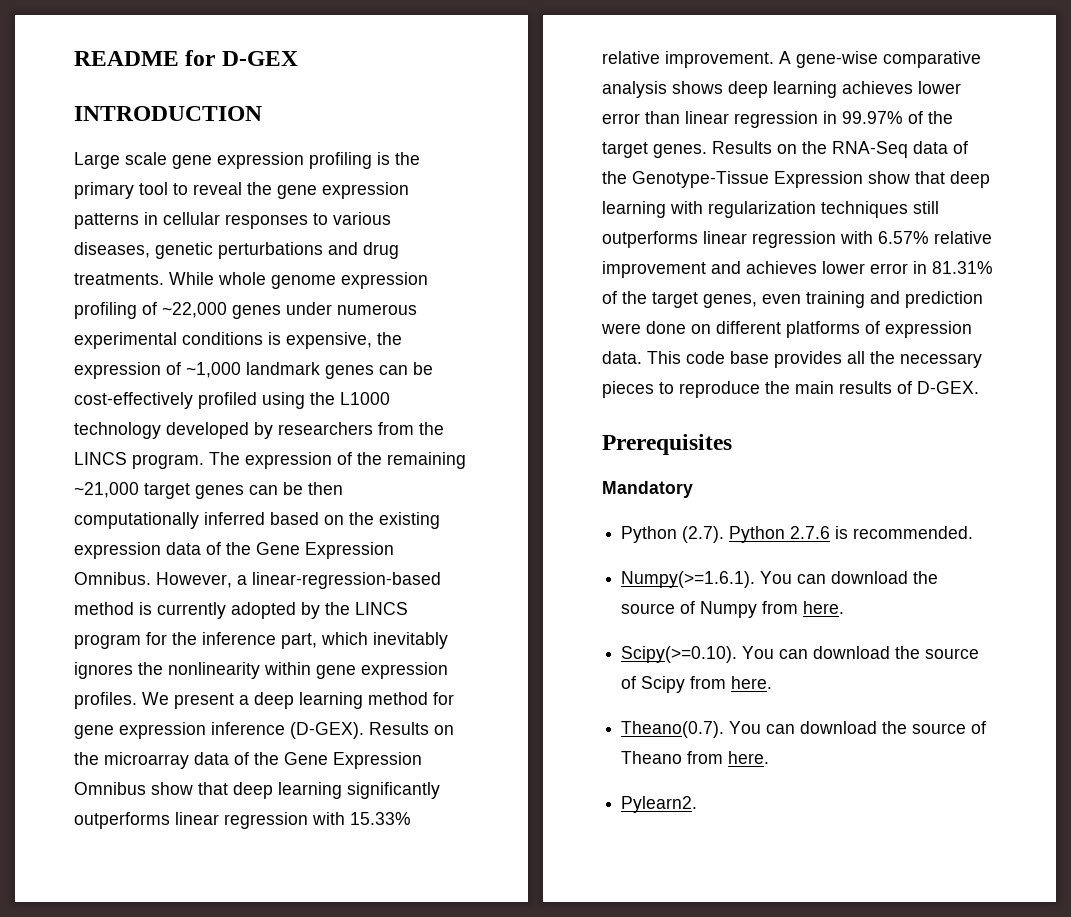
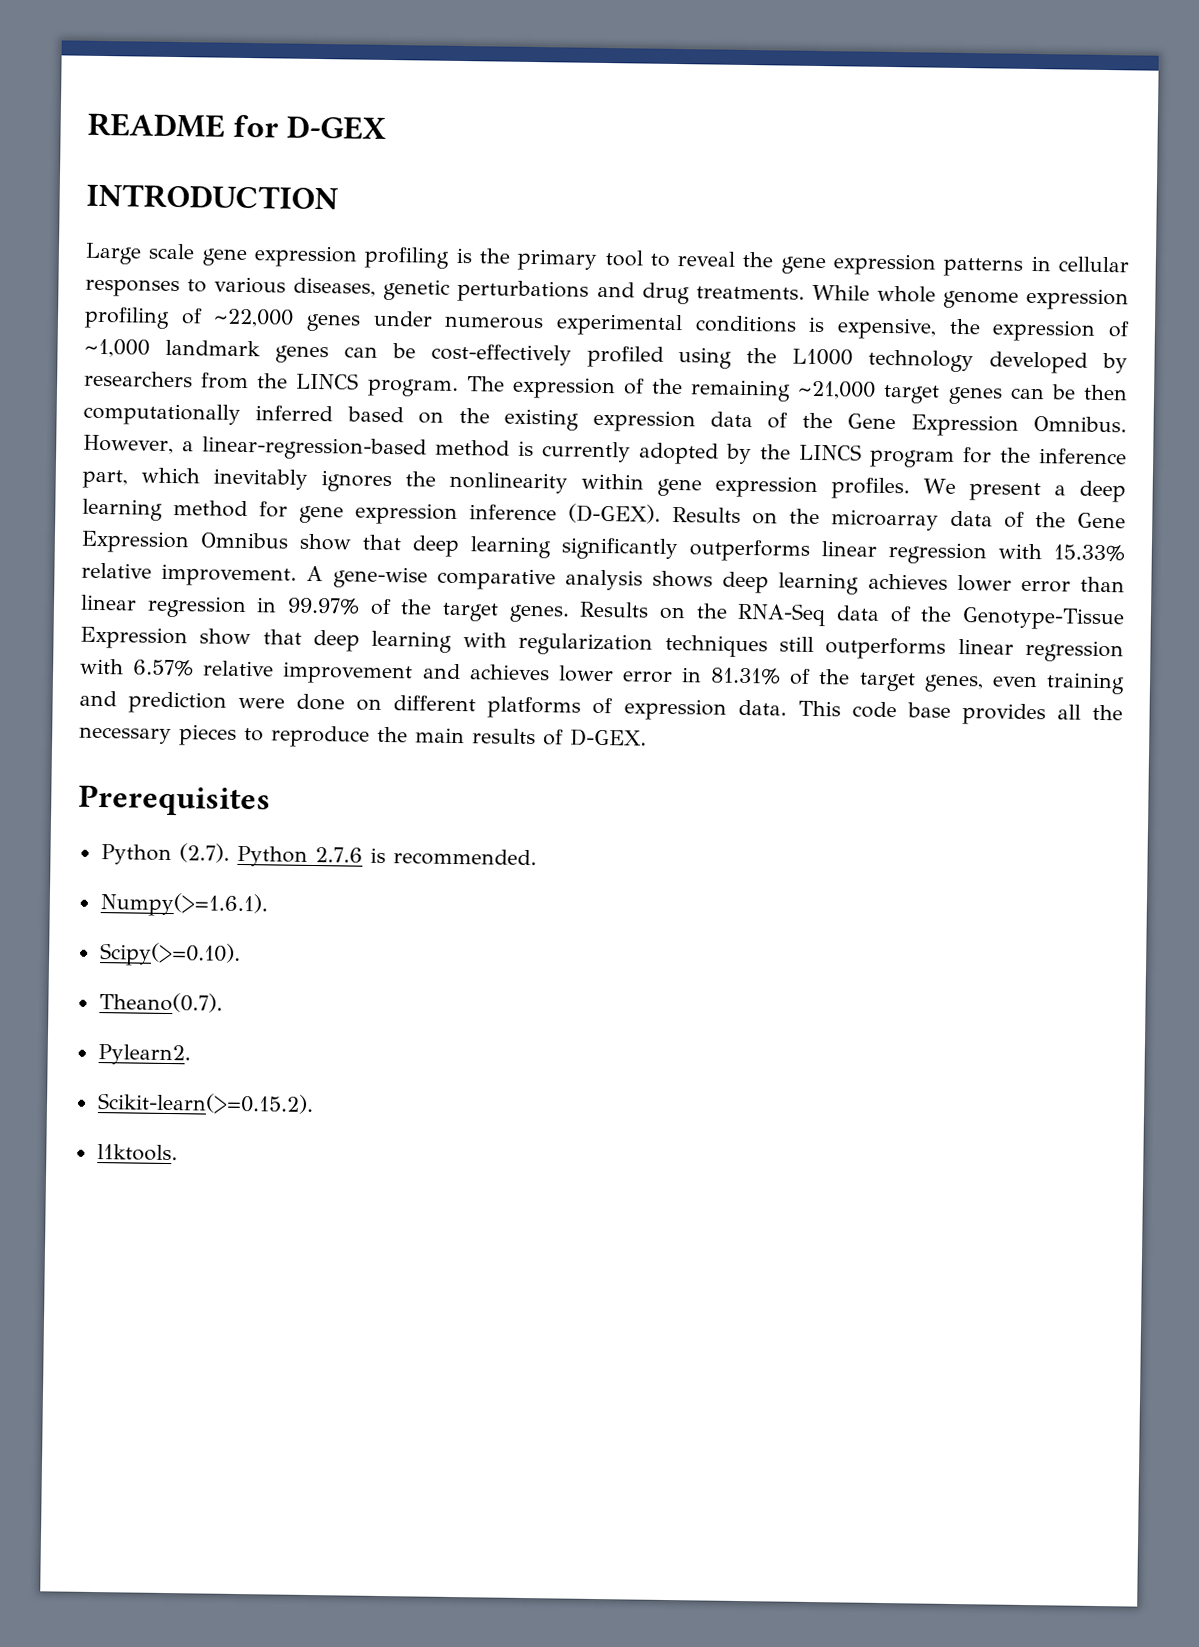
[602,481,693,498] // Mandatory -> (271, 800) none
[760,571,939,584] [621,601,845,618] [621,646,980,663] [621,676,773,693] [621,721,987,738] [621,751,770,764] You can download the source of Numpy from here. // Scipy(>=0.10). You can download the source of Scipy from here. // Theano(0.7). You can download the source of Theano from here. -> [98,942,241,967] [98,992,223,1013] // Scipy(>=0.10). // Theano(0.7).
(698, 804) none -> [96,1092,314,1116] [96,1144,178,1162] // Scikit-learn(>=0.15.2). // l1ktools.

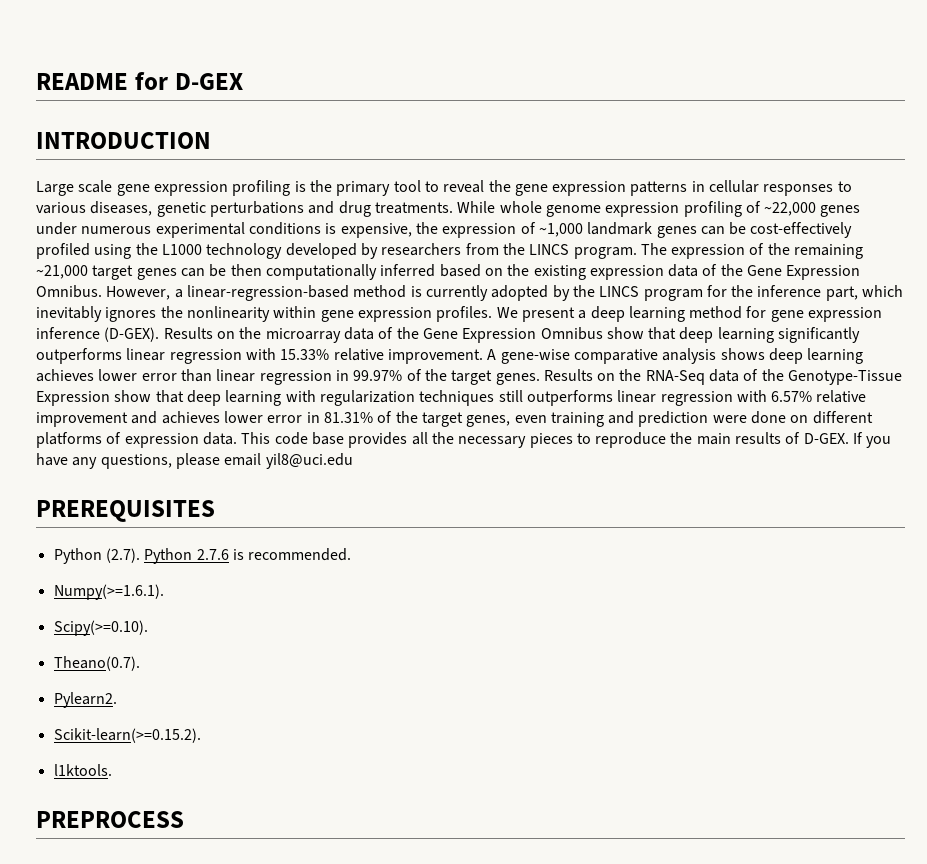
[78,784,271,817] // Prerequisites -> [853,432,892,448] [36,453,353,469] [36,500,215,522] If you have any questions, please email yil8@uci.edu // PREREQUISITES
(178, 1153) none -> [36,811,184,828] // PREPROCESS

